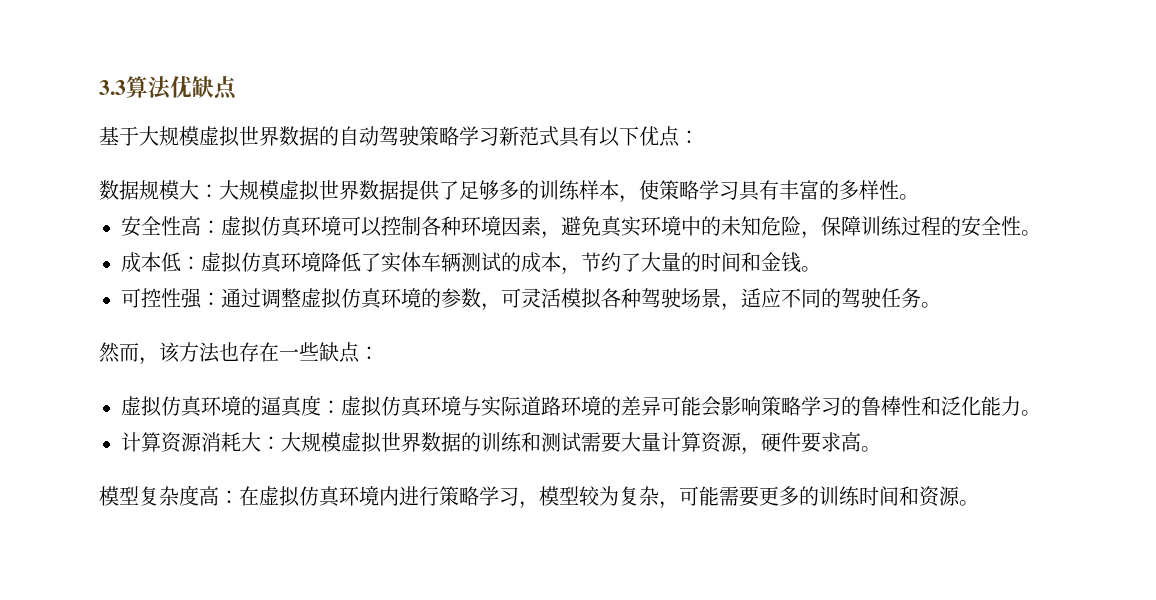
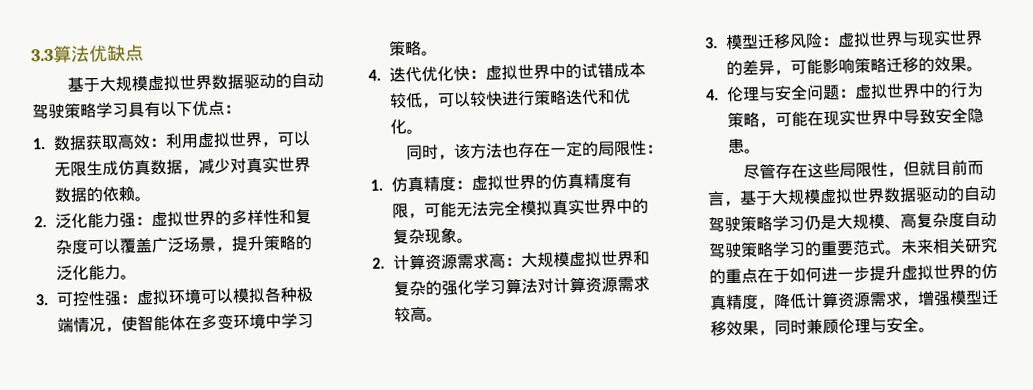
[319,126,559,146] 的自动驾驶策略学习新范式 -> [242,72,324,90] [32,101,129,120] 驱动的自动驾驶策略学习
[99,180,919,203] [121,216,1041,239] [121,252,821,275] [121,288,941,311] [99,342,379,365] [121,395,1041,417] [121,432,881,455] [99,485,960,509] 数据规模大：大规模虚拟世界数据提供了足够多的训练样本，使策略学习具有丰富的多样性。 // 安全性高：虚拟仿真环境可以控制各种环境因素，避免真实环境中的未知危险，保障训练过程的安全性。 // 成本低：虚拟仿真环境降低了实体车辆测试的成本，节约了大量的时间和金钱。 // 可控性强：通过调整虚拟仿真环境的参数，可灵活模拟各种驾驶场景，适应不同的驾驶任务。 // 然而，该方法也存在一些缺点： // 虚拟仿真环境的逼真度：虚拟仿真环境与实际道路环境的差异可能会影响策略学习的鲁棒性和泛化能力。 // 计算资源消耗大：大规模虚拟世界数据的训练和测试需要大量计算资源，硬件要求高。 // 模型复杂度高：在虚拟仿真环境内进行策略学习，模型较为复杂，可能需要更多的训练时间和资源 -> [32,130,311,151] [53,156,311,177] [53,186,152,203] [34,208,312,229] [54,234,313,255] [55,264,137,281] [35,286,314,307] [56,312,314,333] [388,40,438,57] [368,62,646,83] [389,88,631,109] [389,119,423,135] [405,140,663,161] [370,172,632,193] [391,198,649,219] [391,227,473,245] [372,250,650,271] [392,275,650,297] [393,305,443,323] [705,29,983,50] [725,56,983,76] [706,82,984,102] [726,107,984,128] [726,138,761,154] [742,159,984,180] [707,185,997,207] [708,211,997,233] [708,236,998,259] [709,263,998,285] [709,289,999,311] [710,316,919,337] 1.数据获取高效：利用虚拟世界，可以无限生成仿真数据，减少对真实世界数据的依赖。 // 2.泛化能力强：虚拟世界的多样性和复杂度可以覆盖广泛场景，提升策略的泛化能力。 // 3.可控性强：虚拟环境可以模拟各种极端情况，使智能体在多变环境中学习策略。 // 4.迭代优化快：虚拟世界中的试错成本较低，可以较快进行策略迭代和优化。 // 同时，该方法也存在一定的局限性： // 1.仿真精度：虚拟世界的仿真精度有限，可能无法完全模拟真实世界中的复杂现象。 // 2.计算资源需求高：大规模虚拟世界和复杂的强化学习算法对计算资源需求较高。 // 3.模型迁移风险：虚拟世界与现实世界的差异，可能影响策略迁移的效果。 // 4.伦理与安全问题：虚拟世界中的行为策略，可能在现实世界中导致安全隐患。 // 尽管存在这些局限性，但就目前而言，基于大规模虚拟世界数据驱动的自动驾驶策略学习仍是大规模、高复杂度自动驾驶策略学习的重要范式。未来相关研究的重点在于如何进一步提升虚拟世界的仿真精度，降低计算资源需求，增强模型迁移效果，同时兼顾伦理与安全

